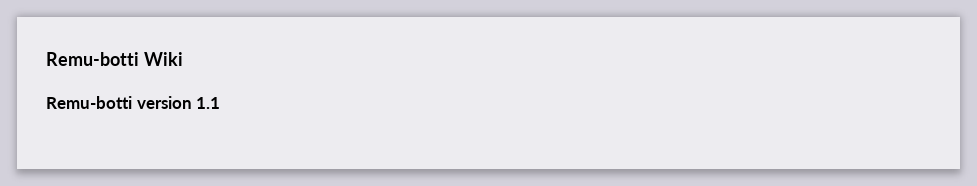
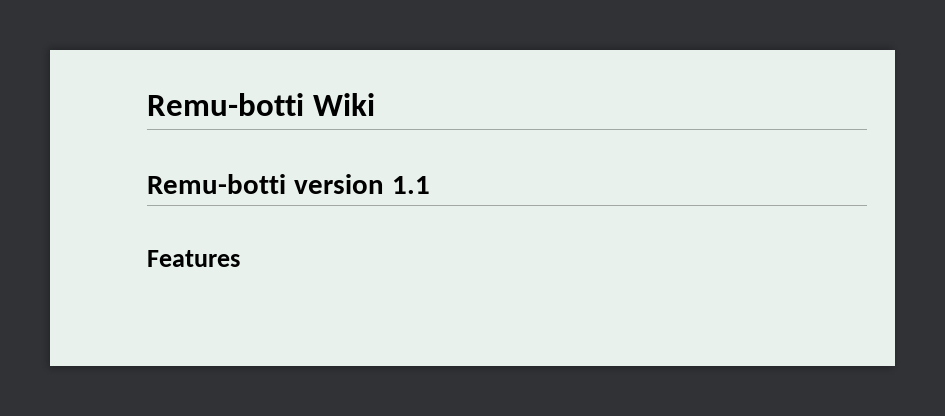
(221, 103) none -> [147,250,240,267] // Features

